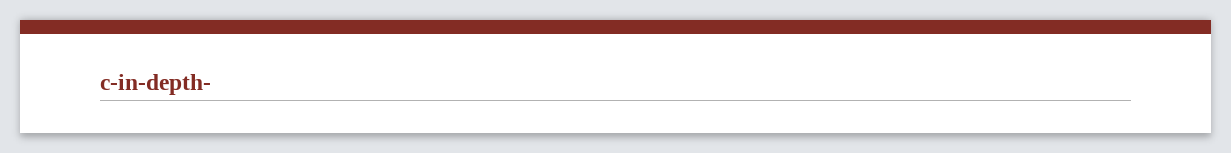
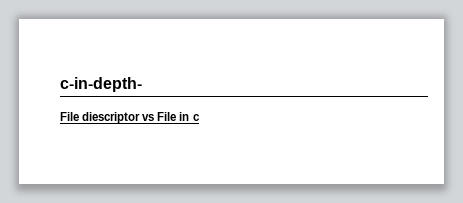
(211, 84) none -> [60,112,200,124] // File diescriptor vs File in c

